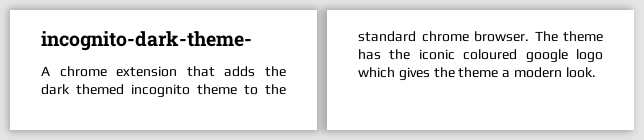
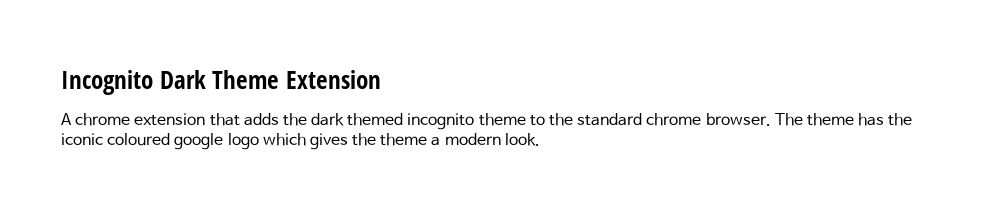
[41,31,252,51] incognito-dark-theme- -> [61,70,381,95] Incognito Dark Theme Extension

